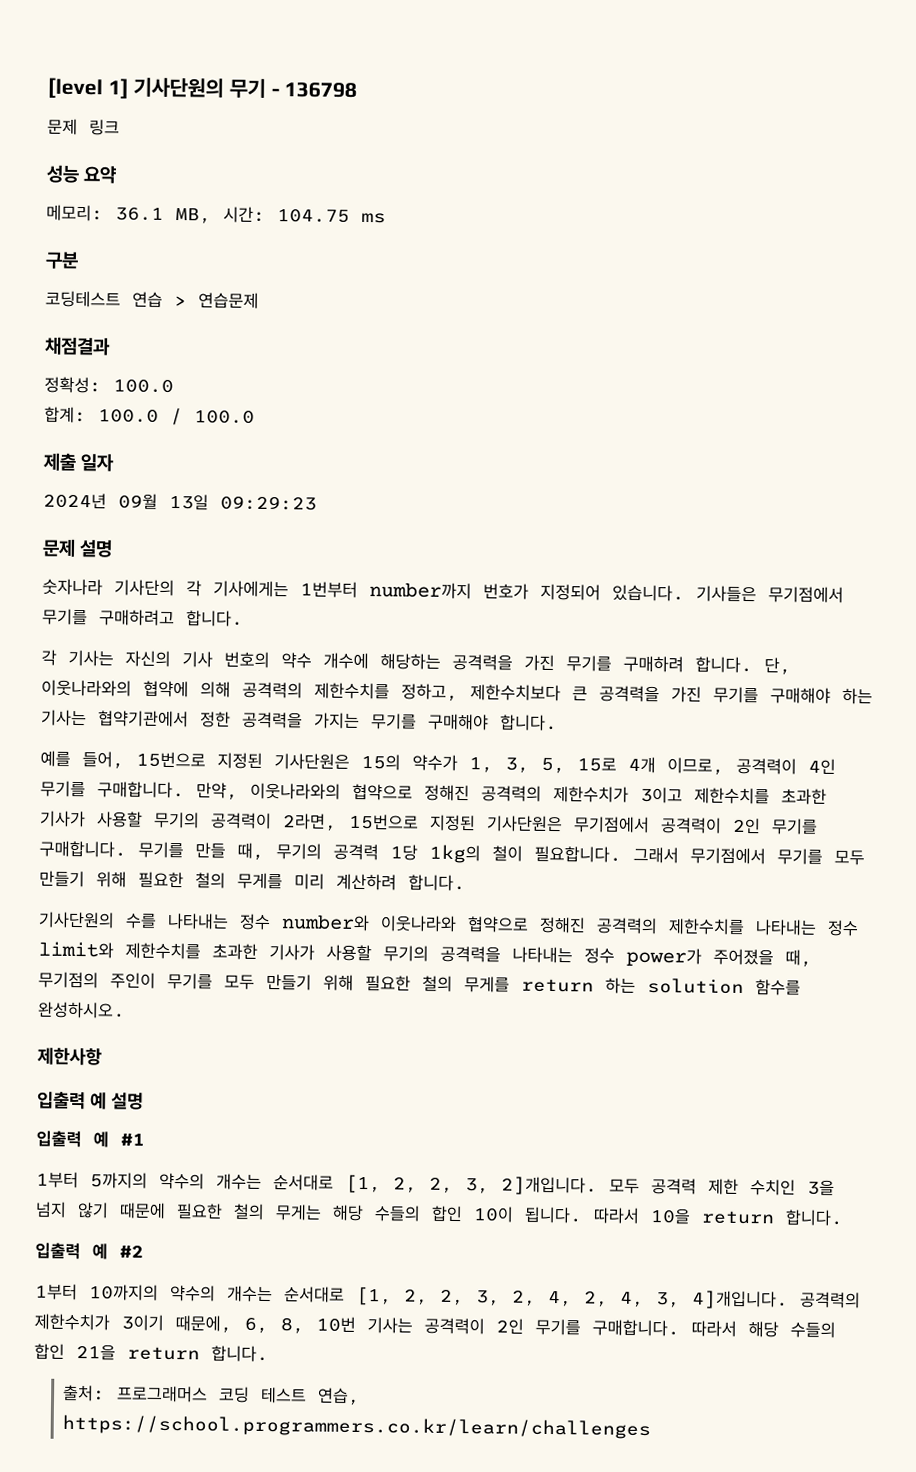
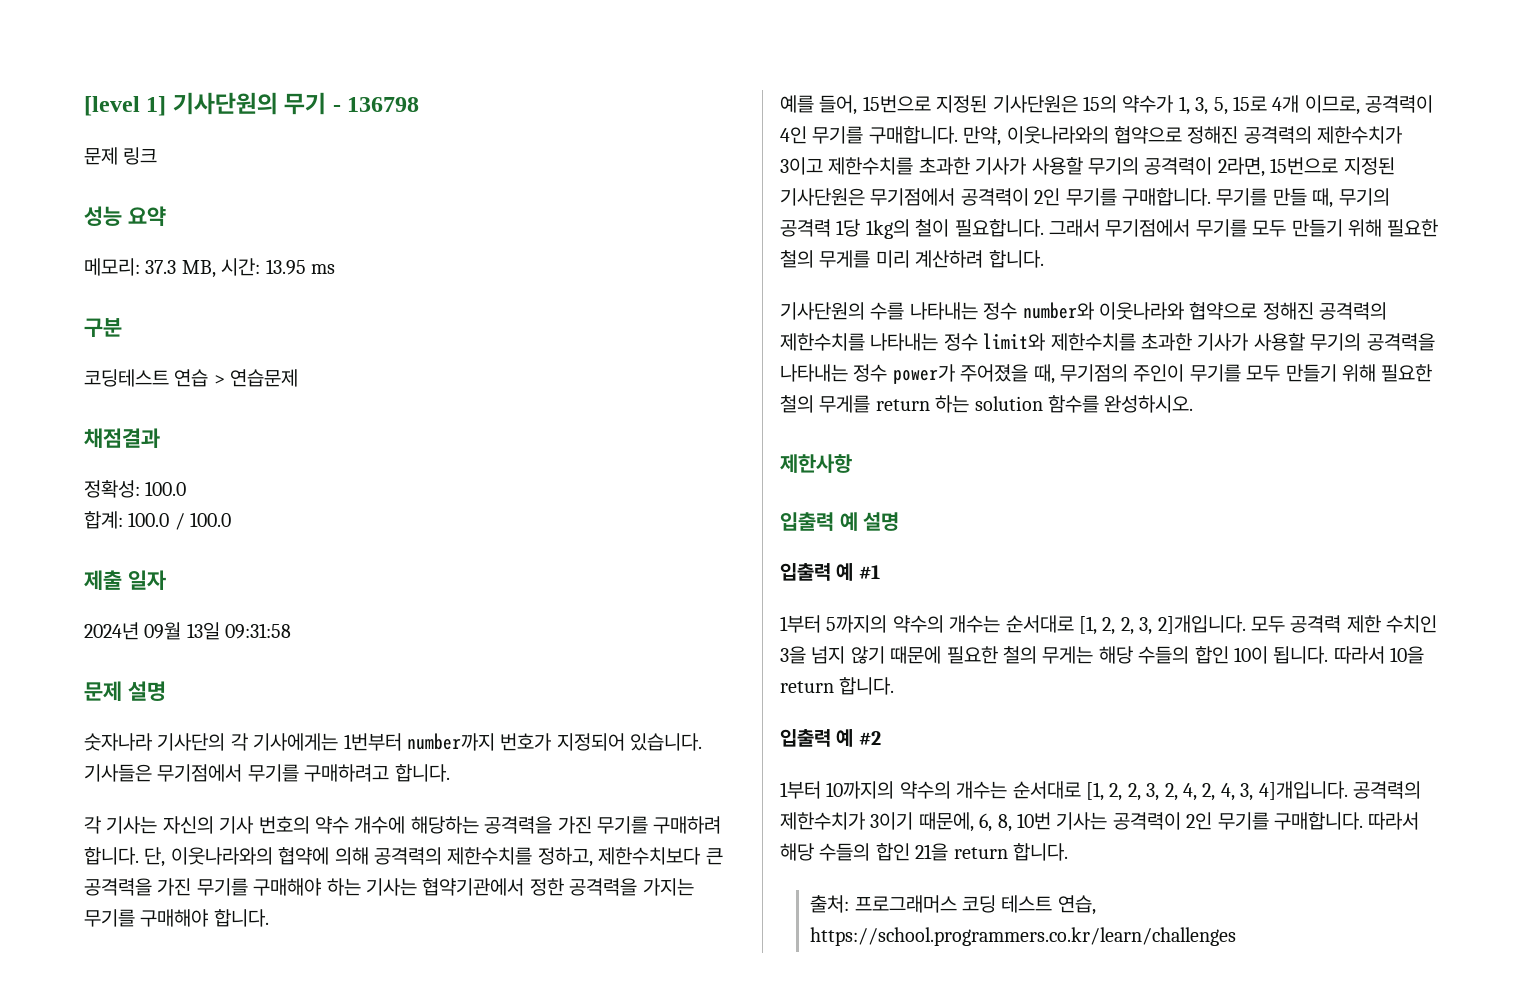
[115,207,164,221] 36.1 -> [145,260,177,274] 37.3
[277,209,350,223] 104.75 -> [265,259,306,275] 13.95
[220,495,317,511] 09:29:23 -> [225,623,292,639] 09:31:58

